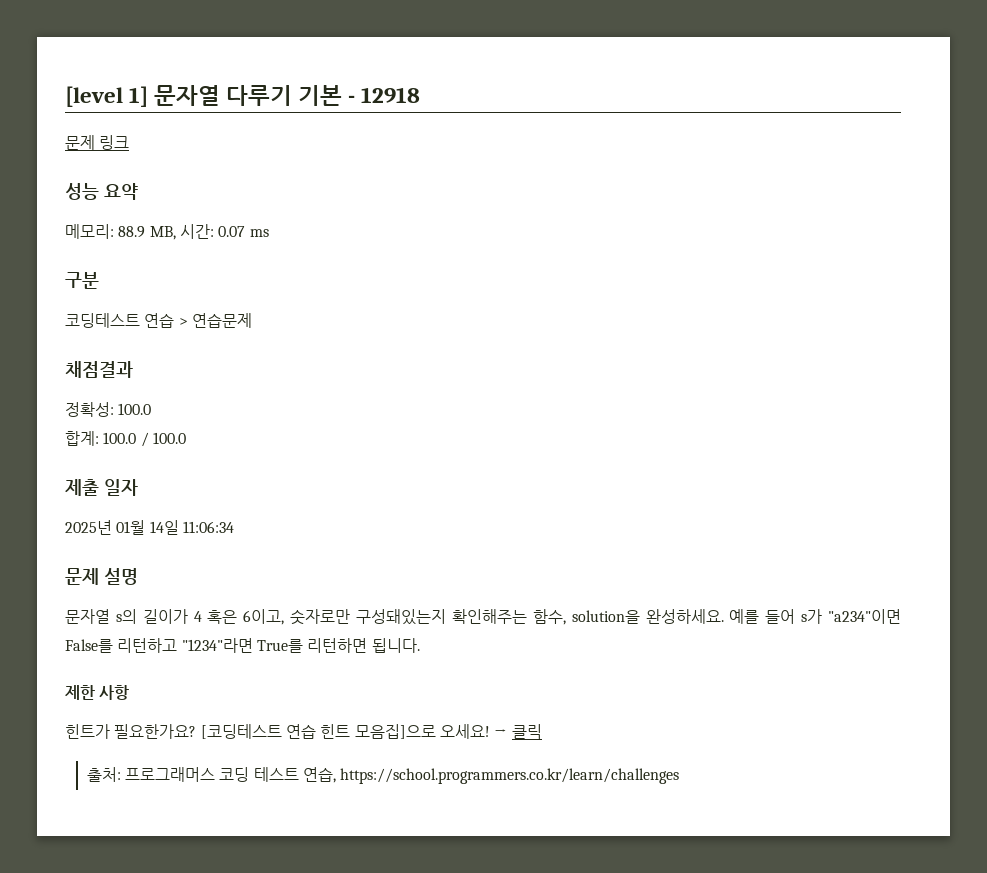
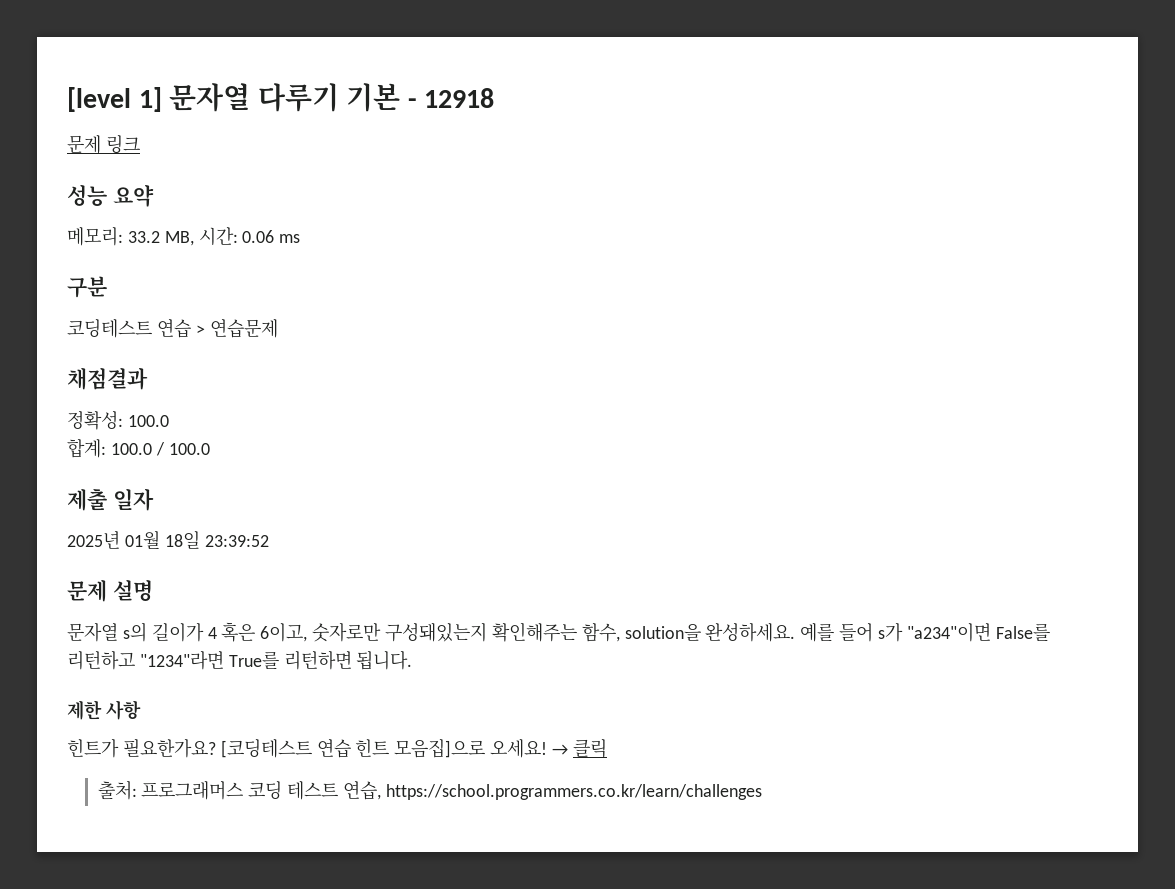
[118,226,146,238] 88.9 -> [127,231,160,243] 33.2
[218,226,246,237] 0.07 -> [242,230,275,243] 0.06
[149,520,234,535] 14일 11:06:34 -> [164,531,269,549] 18일 23:39:52

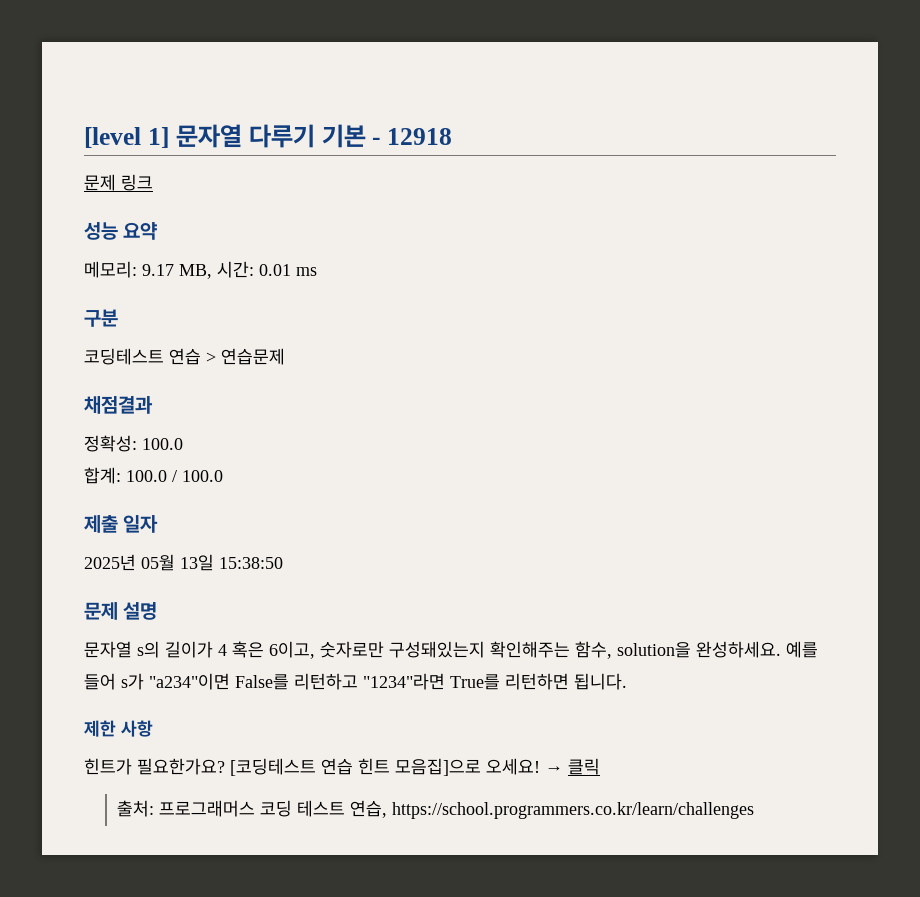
[127,231,160,243] 33.2 -> [142,264,174,276] 9.17
[242,230,275,243] 0.06 -> [259,264,291,276] 0.01
[124,531,269,549] 01월 18일 23:39:52 -> [141,554,283,571] 05월 13일 15:38:50

